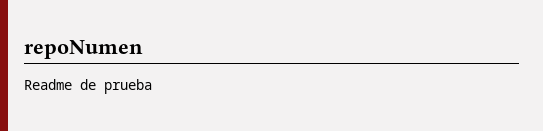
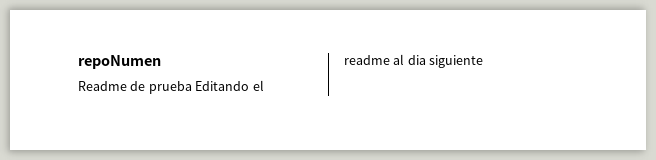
(152, 86) none -> [195,80,264,91] [344,54,484,68] Editando el readme al dia siguiente

